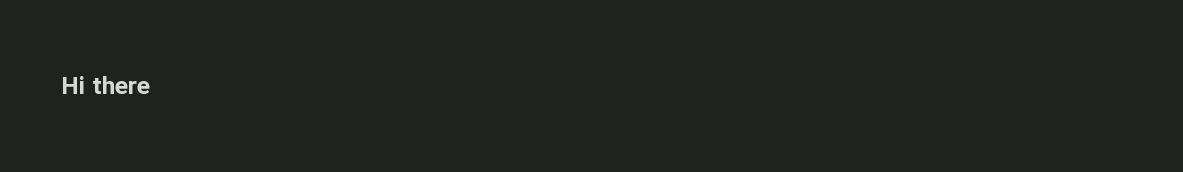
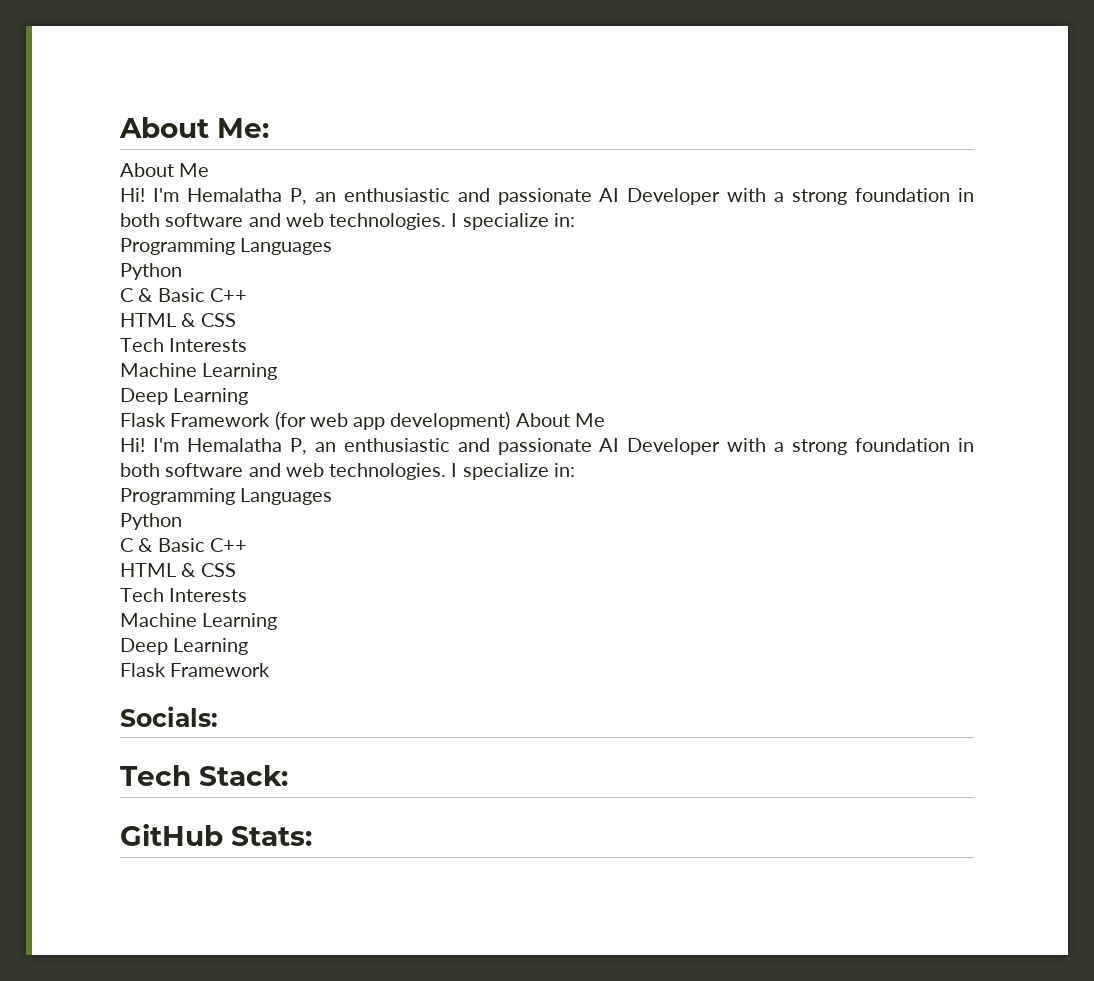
[61,76,150,94] Hi there -> [119,117,269,138] [120,163,210,177] [120,188,975,205] [120,213,575,230] [120,238,333,255] [120,263,182,280] [120,288,247,302] [120,313,236,327] [120,338,248,352] [120,363,278,380] [120,388,249,405] [120,411,605,430] [120,438,975,455] [120,463,575,480] [120,488,333,505] [120,513,182,530] [120,538,247,552] [120,563,236,577] [120,588,248,602] [120,613,278,630] [120,638,249,655] [120,663,271,677] [120,706,218,727] [120,765,288,786] [120,824,312,846] About Me: // About Me // Hi! I'm Hemalatha P, an enthusiastic and passionate AI Developer with a strong foundation in both software and web technologies. I specialize in: // Programming Languages // Python // C & Basic C++ // HTML & CSS // Tech Interests // Machine Learning // Deep Learning // Flask Framework (for web app development) About Me // Hi! I'm Hemalatha P, an enthusiastic and passionate AI Developer with a strong foundation in both software and web technologies. I specialize in: // Programming Languages // Python // C & Basic C++ // HTML & CSS // Tech Interests // Machine Learning // Deep Learning // Flask Framework // Socials: // Tech Stack: // GitHub Stats:

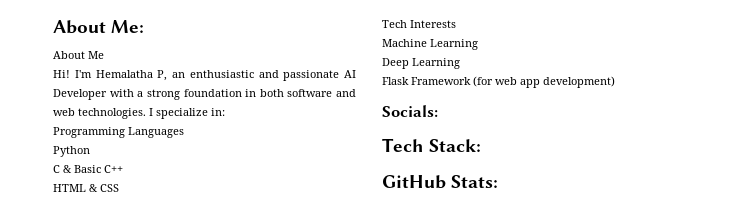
[515,413,605,427] [120,438,975,455] [120,463,575,480] [120,488,333,505] [120,513,182,530] [120,538,247,552] [120,563,236,577] [120,588,248,602] [120,613,278,630] [120,638,249,655] [120,663,271,677] About Me // Hi! I'm Hemalatha P, an enthusiastic and passionate AI Developer with a strong foundation in both software and web technologies. I specialize in: // Programming Languages // Python // C & Basic C++ // HTML & CSS // Tech Interests // Machine Learning // Deep Learning // Flask Framework -> (615, 82) none

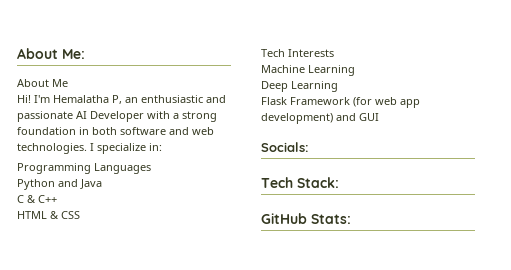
(90, 151) none -> [58,179,102,189] and Java
[74,165,101,173] Basic -> (36, 199) none
(615, 82) none -> [336,113,379,121] and GUI

